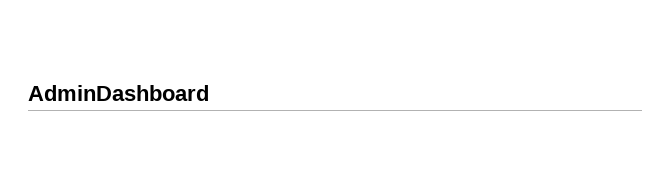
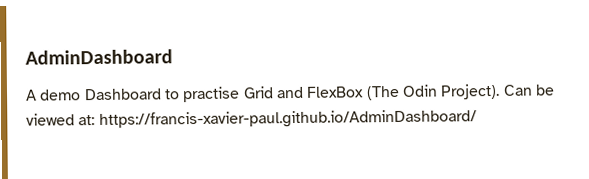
(209, 93) none -> [25,83,555,103] [26,109,477,129] // A demo Dashboard to practise Grid and FlexBox (The Odin Project). Can be viewed at: https://francis-xavier-paul.github.io/AdminDashboard/

